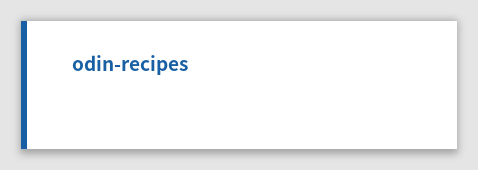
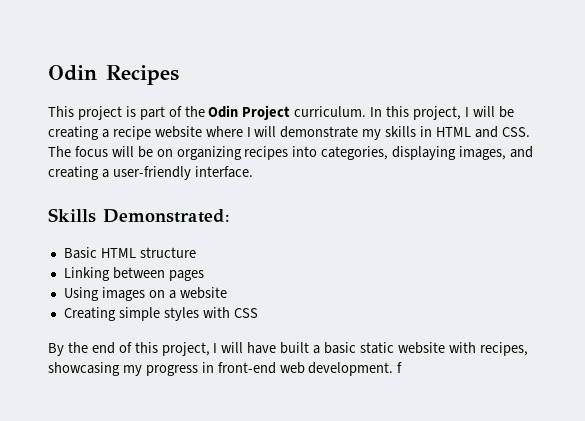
[72,55,188,75] odin-recipes -> [48,65,179,85] [48,105,514,120] [48,126,530,140] [48,146,534,160] [48,166,253,180] [48,208,230,223] [63,247,196,259] [63,267,204,281] [63,287,227,301] [63,307,258,321] [48,342,528,356] [48,362,403,376] Odin Recipes // This project is part of the Odin Project curriculum. In this project, I will be creating a recipe website where I will demonstrate my skills in HTML and CSS. The focus will be on organizing recipes into categories, displaying images, and creating a user-friendly interface. // Skills Demonstrated: // Basic HTML structure // Linking between pages // Using images on a website // Creating simple styles with CSS // By the end of this project, I will have built a basic static website with recipes, showcasing my progress in front-end web development. f

